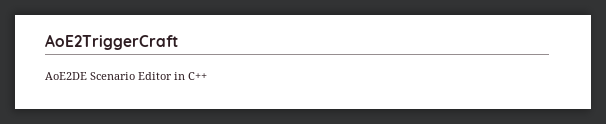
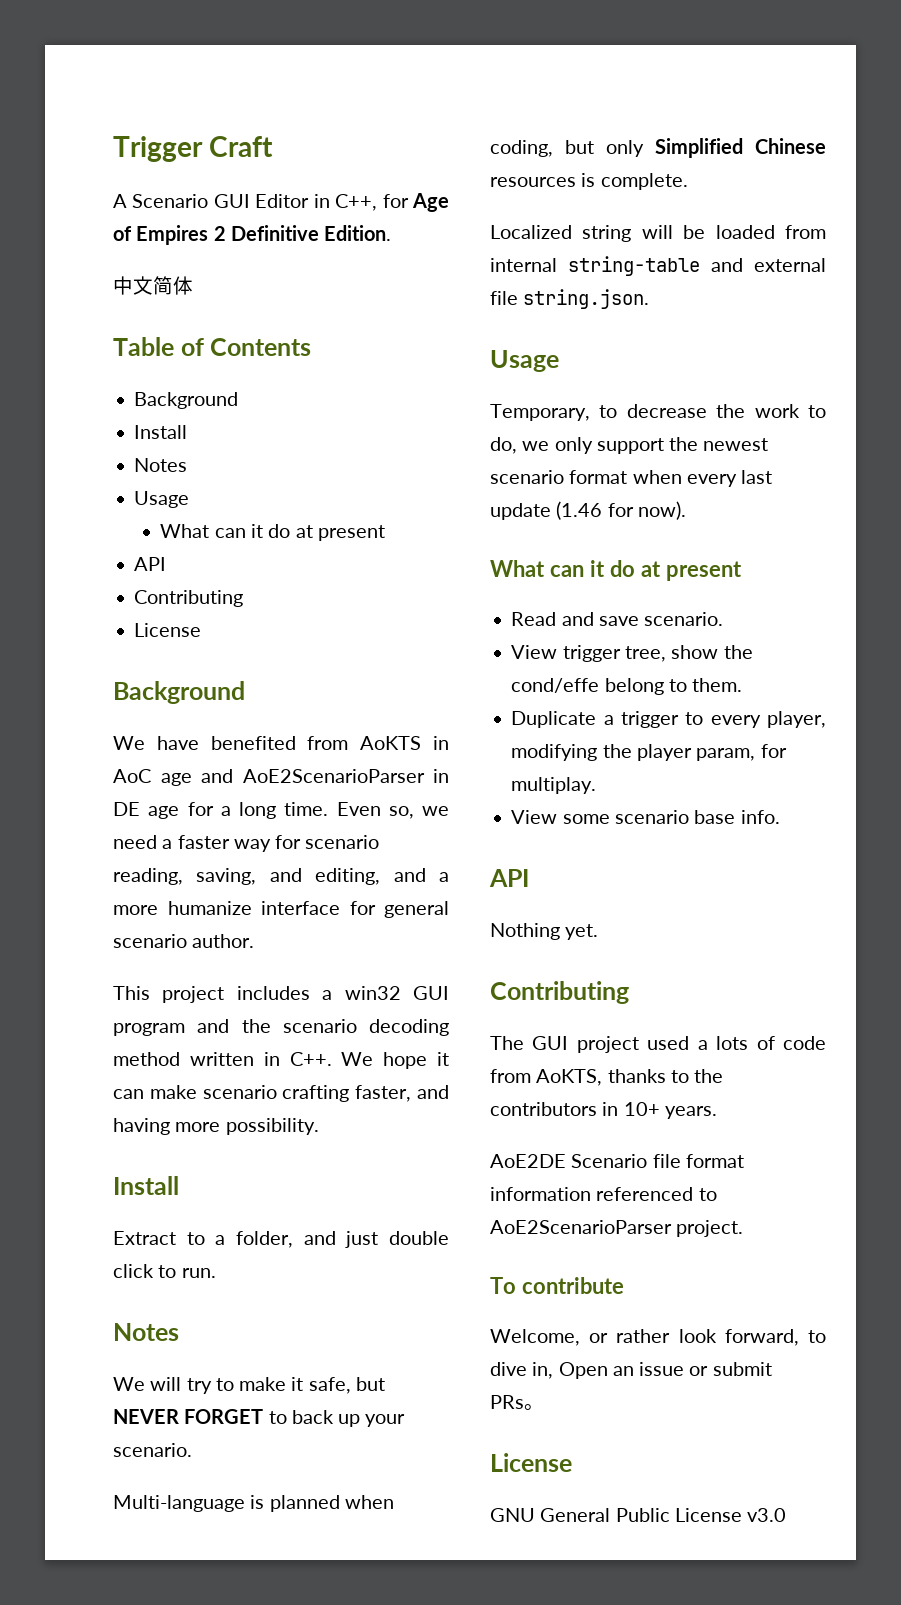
[45,34,178,50] [45,72,207,80] AoE2TriggerCraft // AoE2DE Scenario Editor in C++ -> [113,136,274,162] [113,193,449,212] [113,225,392,245] [113,276,193,295] [113,337,312,356] [134,392,239,409] [134,425,188,439] [134,458,188,472] [134,491,190,508] [160,524,385,541] [134,557,167,571] [134,590,244,607] [134,623,202,637] [113,681,245,704] [113,736,450,750] [113,769,449,786] [113,802,449,819] [113,835,380,852] [113,868,449,885] [113,901,449,918] [113,934,255,948] [113,986,449,1003] [113,1019,449,1036] [113,1052,449,1069] [113,1085,450,1102] [113,1118,319,1135] [113,1176,179,1195] [113,1231,449,1248] [113,1264,216,1278] [113,1323,179,1341] [113,1377,385,1394] [113,1409,406,1427] [113,1443,192,1457] [113,1495,394,1512] [490,138,826,158] [490,173,688,190] [490,225,826,242] [490,256,826,276] [490,289,650,309] [490,350,559,372] [490,404,826,421] [490,437,769,454] [490,470,773,487] [490,501,686,520] [490,560,742,581] [511,612,724,626] [511,645,753,662] [511,678,743,695] [511,711,826,728] [511,744,787,761] [511,777,597,794] [511,810,780,824] [489,869,529,887] [490,923,599,940] [490,981,629,1004] [490,1036,826,1053] [490,1069,724,1086] [490,1102,717,1119] [490,1154,744,1168] [490,1187,717,1201] [490,1220,744,1237] [490,1277,624,1294] [490,1329,826,1346] [490,1362,772,1379] [490,1395,544,1410] [490,1453,572,1472] [490,1508,787,1522] Trigger Craft // A Scenario GUI Editor in C++, for Age of Empires 2 Definitive Edition. // 中文简体 // Table of Contents // Background // Install // Notes // Usage // What can it do at present // API // Contributing // License // Background // We have benefited from AoKTS in AoC age and AoE2ScenarioParser in DE age for a long time. Even so, we need a faster way for scenario reading, saving, and editing, and a more humanize interface for general scenario author. // This project includes a win32 GUI program and the scenario decoding method written in C++. We hope it can make scenario crafting faster, and having more possibility. // Install // Extract to a folder, and just double click to run. // Notes // We will try to make it safe, but NEVER FORGET to back up your scenario. // Multi-language is planned when coding, but only Simplified Chinese resources is complete. // Localized string will be loaded from internal string-table and external file string.json. // Usage // Temporary, to decrease the work to do, we only support the newest scenario format when every last update (1.46 for now). // What can it do at present // Read and save scenario. // View trigger tree, show the cond/effe belong to them. // Duplicate a trigger to every player, modifying the player param, for multiplay. // View some scenario base info. // API // Nothing yet. // Contributing // The GUI project used a lots of code from AoKTS, thanks to the contributors in 10+ years. // AoE2DE Scenario file format information referenced to AoE2ScenarioParser project. // To contribute // Welcome, or rather look forward, to dive in, Open an issue or submit PRs。 // License // GNU General Public License v3.0

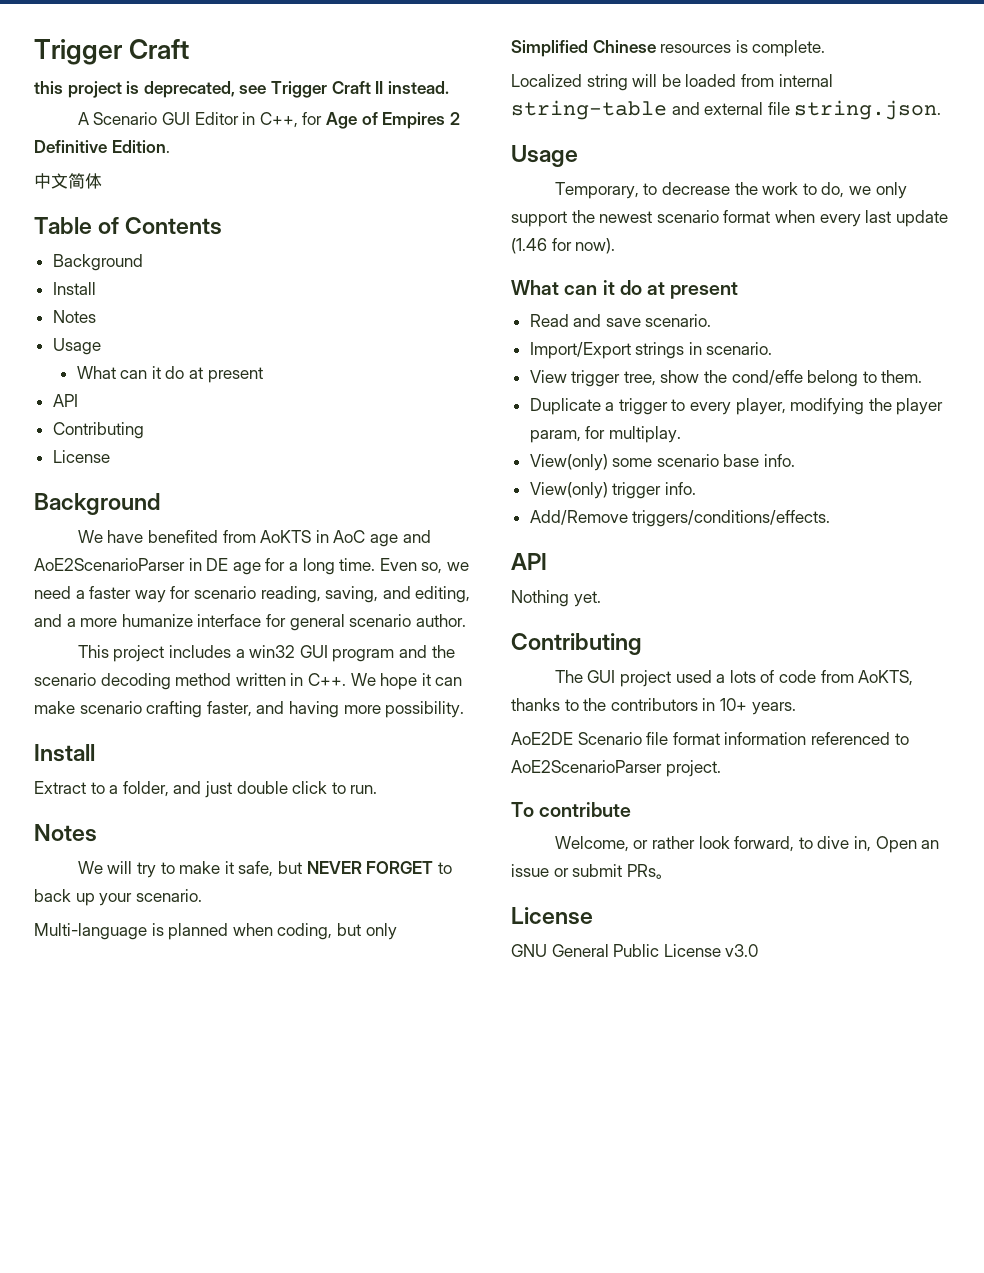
[113,136,274,162] Trigger Craft -> [34,39,190,65] [34,81,449,98] Trigger Craft // this project is deprecated, see Trigger Craft II instead.
(724, 619) none -> [529,342,773,359] // Import/Export strings in scenario.
[511,810,558,824] View -> [529,454,608,471] View(only)
(780, 817) none -> [529,482,696,499] [529,510,831,527] // View(only) trigger info. // Add/Remove triggers/conditions/effects.

